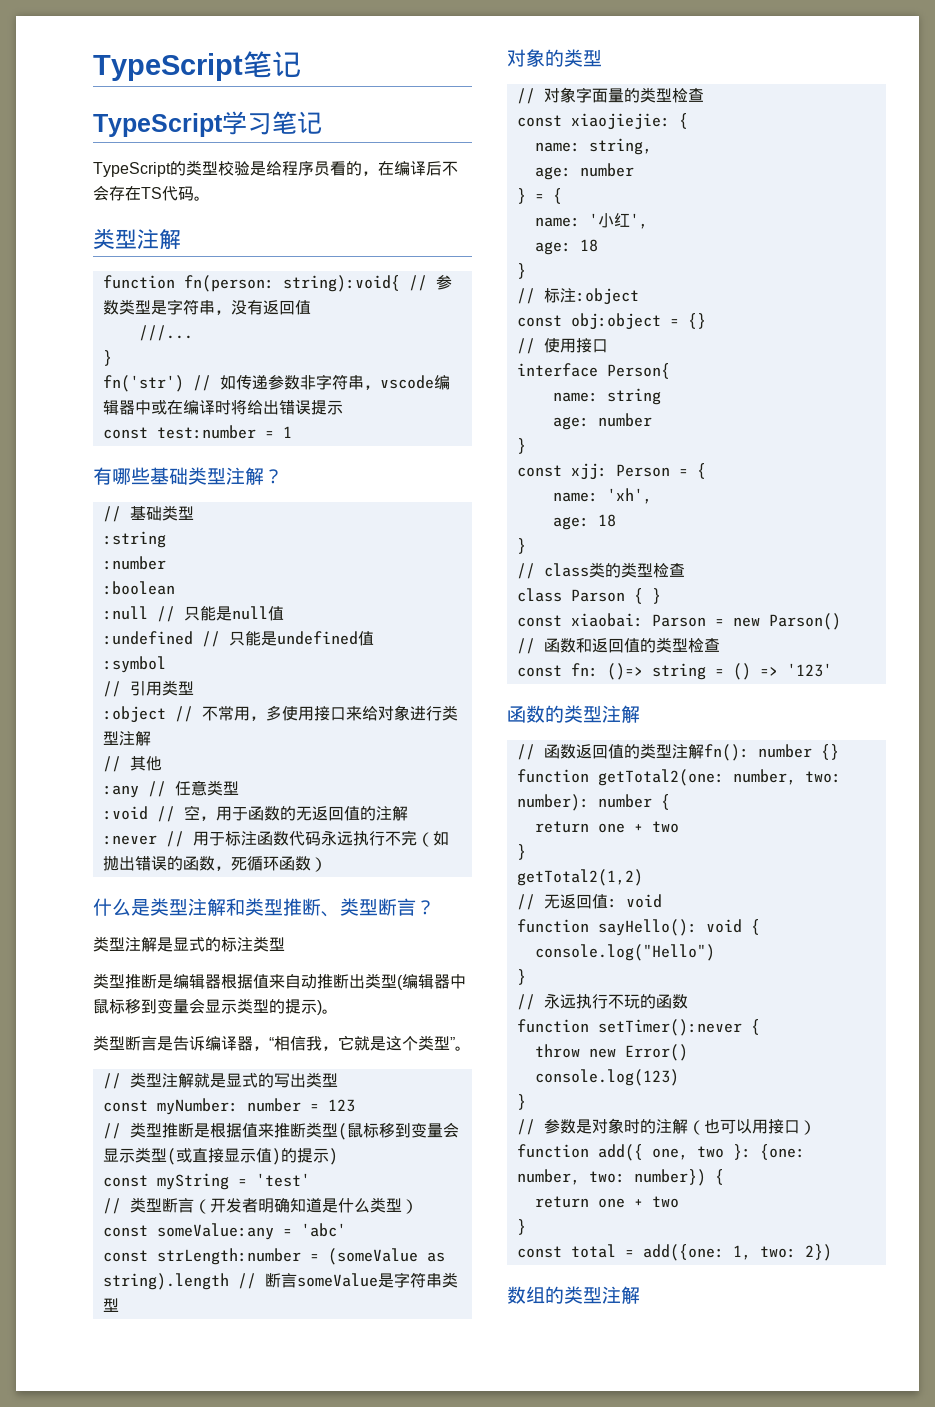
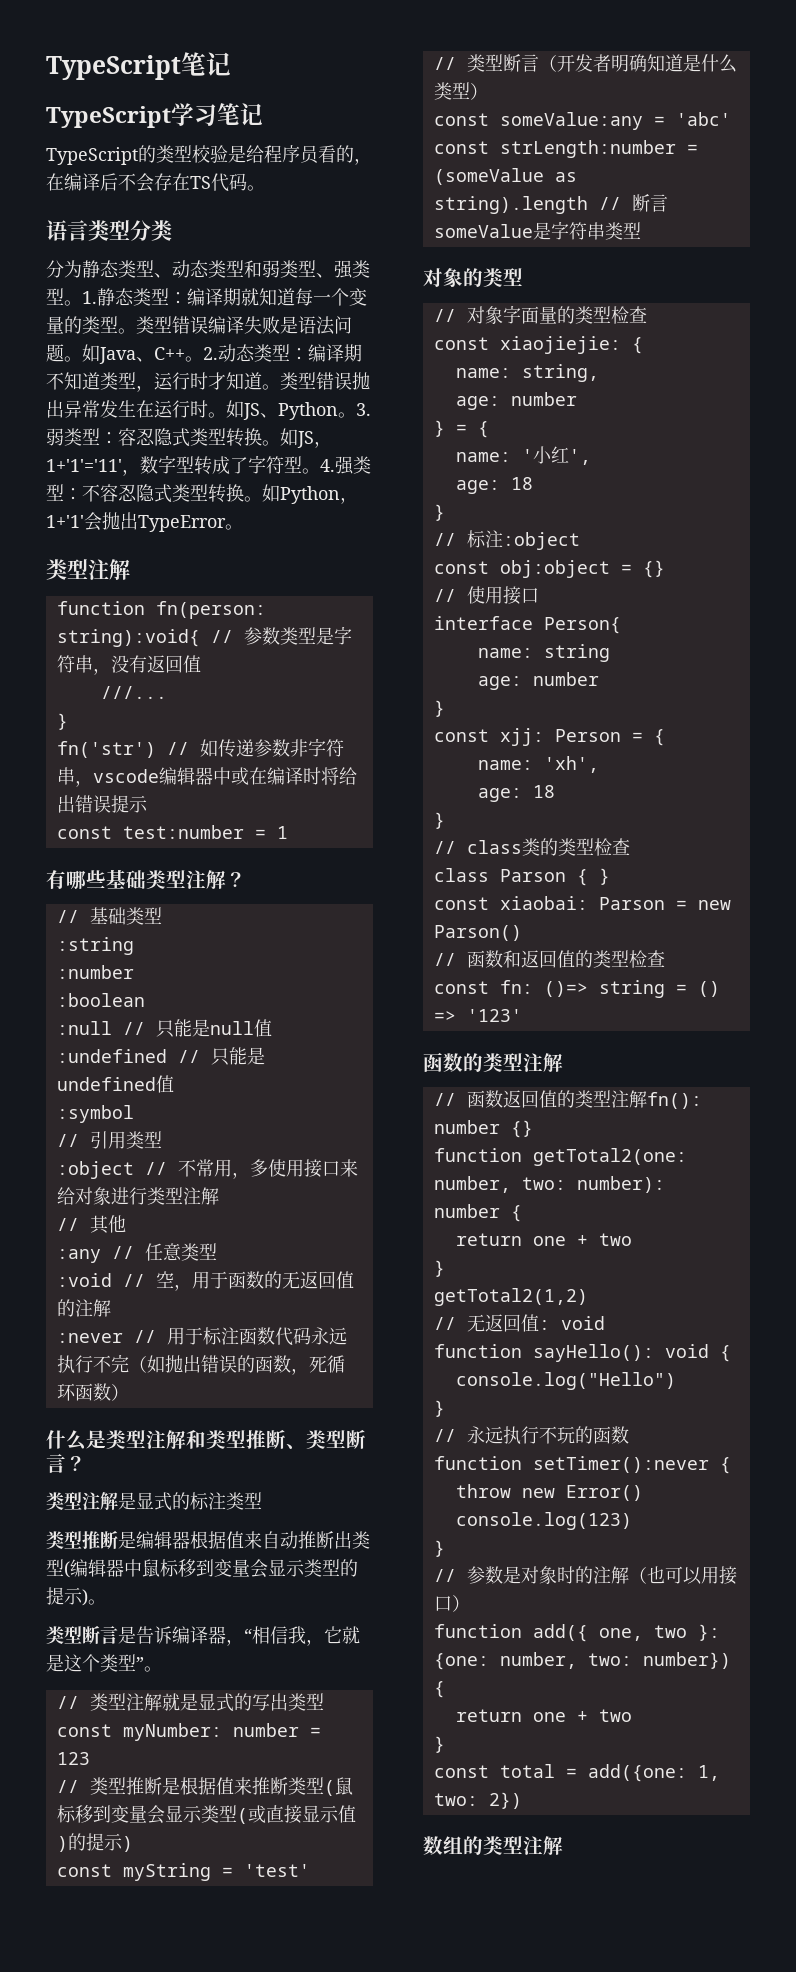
(210, 198) none -> [46,220,172,241] [46,260,370,279] [46,288,367,306] [46,316,352,335] [46,344,362,364] [46,372,370,392] [46,400,371,420] [46,428,332,448] [46,455,371,476] [46,484,358,504] [46,512,243,532] // 语言类型分类 // 分为静态类型、动态类型和弱类型、强类型。1.静态类型：编译期就知道每一个变量的类型。类型错误编译失败是语法问题。如Java、C++。2.动态类型：编译期不知道类型，运行时才知道。类型错误抛出异常发生在运行时。如JS、Python。3.弱类型：容忍隐式类型转换。如JS，1+'1'='11'，数字型转成了字符型。4.强类型：不容忍隐式类型转换。如Python，1+'1'会抛出TypeError。

